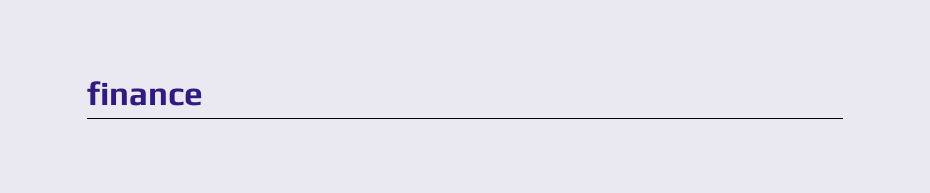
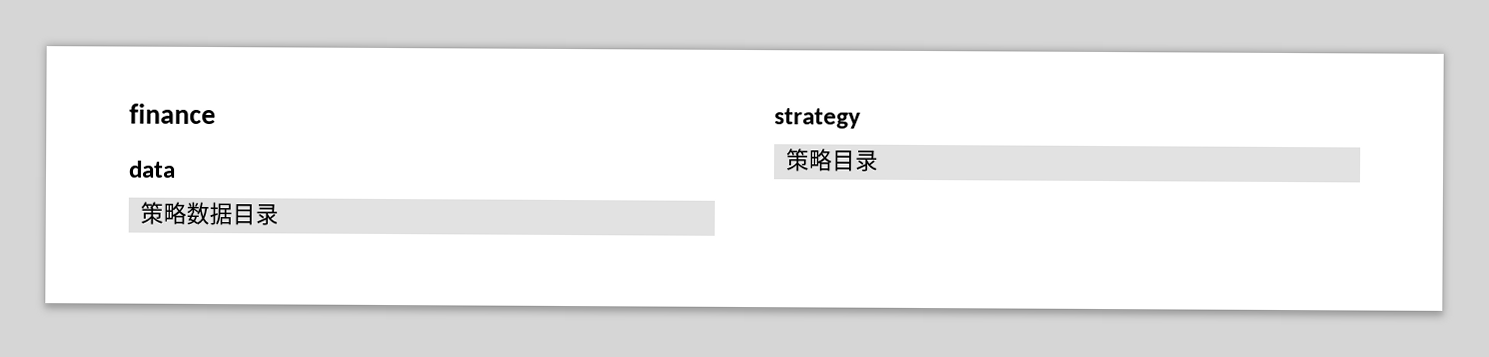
(203, 93) none -> [128,160,176,178] [140,201,279,226] [774,108,861,129] [786,148,879,172] // data // 策略数据目录 // strategy // 策略目录

